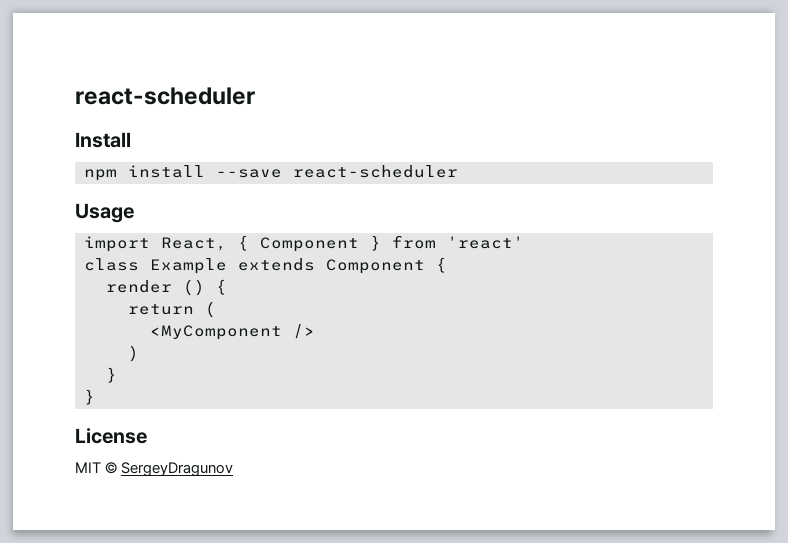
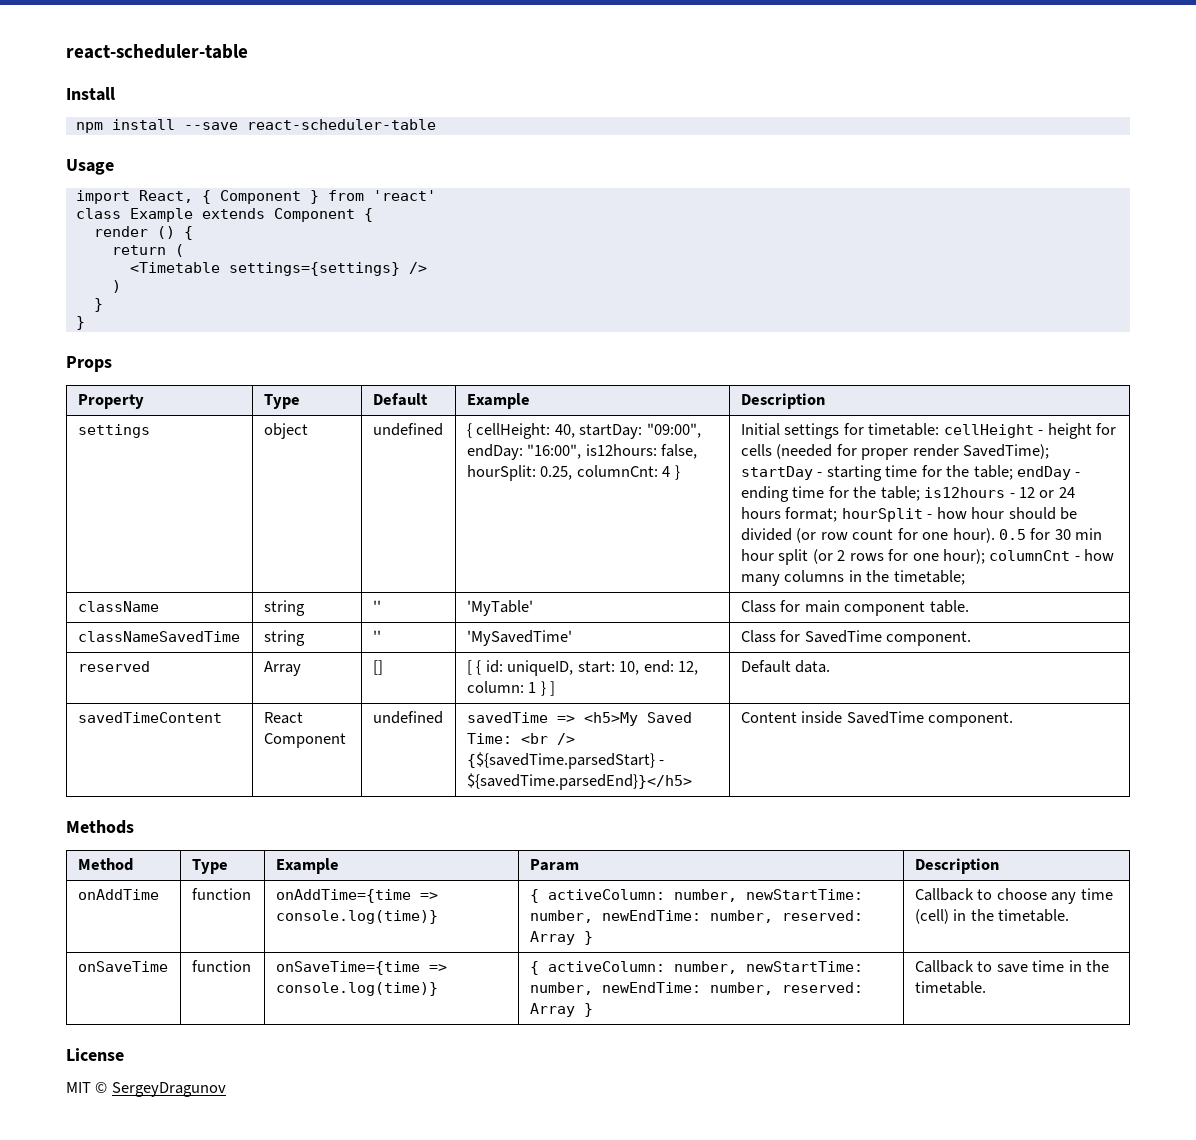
[75,87,255,105] react-scheduler -> [66,44,248,59] react-scheduler-table
[293,165,458,178] react-scheduler -> [246,119,436,130] react-scheduler-table
[150,325,282,340] <MyComponent -> [129,262,400,276] <Timetable settings={settings}
(95, 397) none -> [66,356,112,372] [77,394,144,409] [263,394,300,409] [372,393,428,406] [466,393,530,409] [740,393,825,409] [77,424,150,438] [263,423,308,439] [372,423,443,436] [466,423,701,439] [466,444,698,460] [466,465,680,481] [740,423,1116,439] [740,444,1050,460] [740,465,1081,481] [740,486,1075,502] [740,507,1077,522] [740,528,1103,543] [740,549,1115,565] [740,570,965,586] [77,601,159,612] [263,600,305,616] [372,600,381,612] [466,600,533,616] [740,600,969,616] [77,631,240,642] [263,630,305,646] [372,630,381,642] [466,630,572,646] [740,630,972,646] [77,661,150,672] [263,661,301,676] [372,660,383,675] [466,660,698,676] [466,681,556,696] [740,660,831,673] [77,712,222,723] [263,712,303,724] [263,733,346,748] [372,711,443,724] [466,712,692,726] [466,733,575,745] [466,752,665,769] [466,773,692,790] [740,711,1014,727] [66,820,134,834] [77,858,133,871] [191,859,228,874] [275,858,339,874] [529,859,579,871] [914,858,999,874] [77,889,159,900] [191,888,251,900] [275,889,438,903] [275,910,438,924] [529,889,863,903] [529,910,863,923] [529,931,593,945] [914,888,1113,904] [914,909,1070,924] [77,961,168,972] [191,960,251,972] [275,961,447,975] [275,982,438,996] [529,961,863,975] [529,982,863,995] [529,1003,593,1017] [914,960,1110,973] [914,981,986,994] // Props // Property | Type | Default | Example | Description // settings | object | undefined | { cellHeight: 40, startDay: "09:00", endDay: "16:00", is12hours: false, hourSplit: 0.25, columnCnt: 4 } | Initial settings for timetable: cellHeight - height for cells (needed for proper render SavedTime); startDay - starting time for the table; endDay - ending time for the table; is12hours - 12 or 24 hours format; hourSplit - how hour should be divided (or row count for one hour). 0.5 for 30 min hour split (or 2 rows for one hour); columnCnt - how many columns in the timetable; // className | string | '' | 'MyTable' | Class for main component table. // classNameSavedTime | string | '' | 'MySavedTime' | Class for SavedTime component. // reserved | Array | [] | [ { id: uniqueID, start: 10, end: 12, column: 1 } ] | Default data. // savedTimeContent | React Component | undefined | savedTime => <h5>My Saved Time: <br /> {${savedTime.parsedStart} - ${savedTime.parsedEnd}}</h5> | Content inside SavedTime component. // Methods // Method | Type | Example | Param | Description // onAddTime | function | onAddTime={time => console.log(time)} | { activeColumn: number, newStartTime: number, newEndTime: number, reserved: Array } | Callback to choose any time (cell) in the timetable. // onSaveTime | function | onSaveTime={time => console.log(time)} | { activeColumn: number, newStartTime: number, newEndTime: number, reserved: Array } | Callback to save time in the timetable.

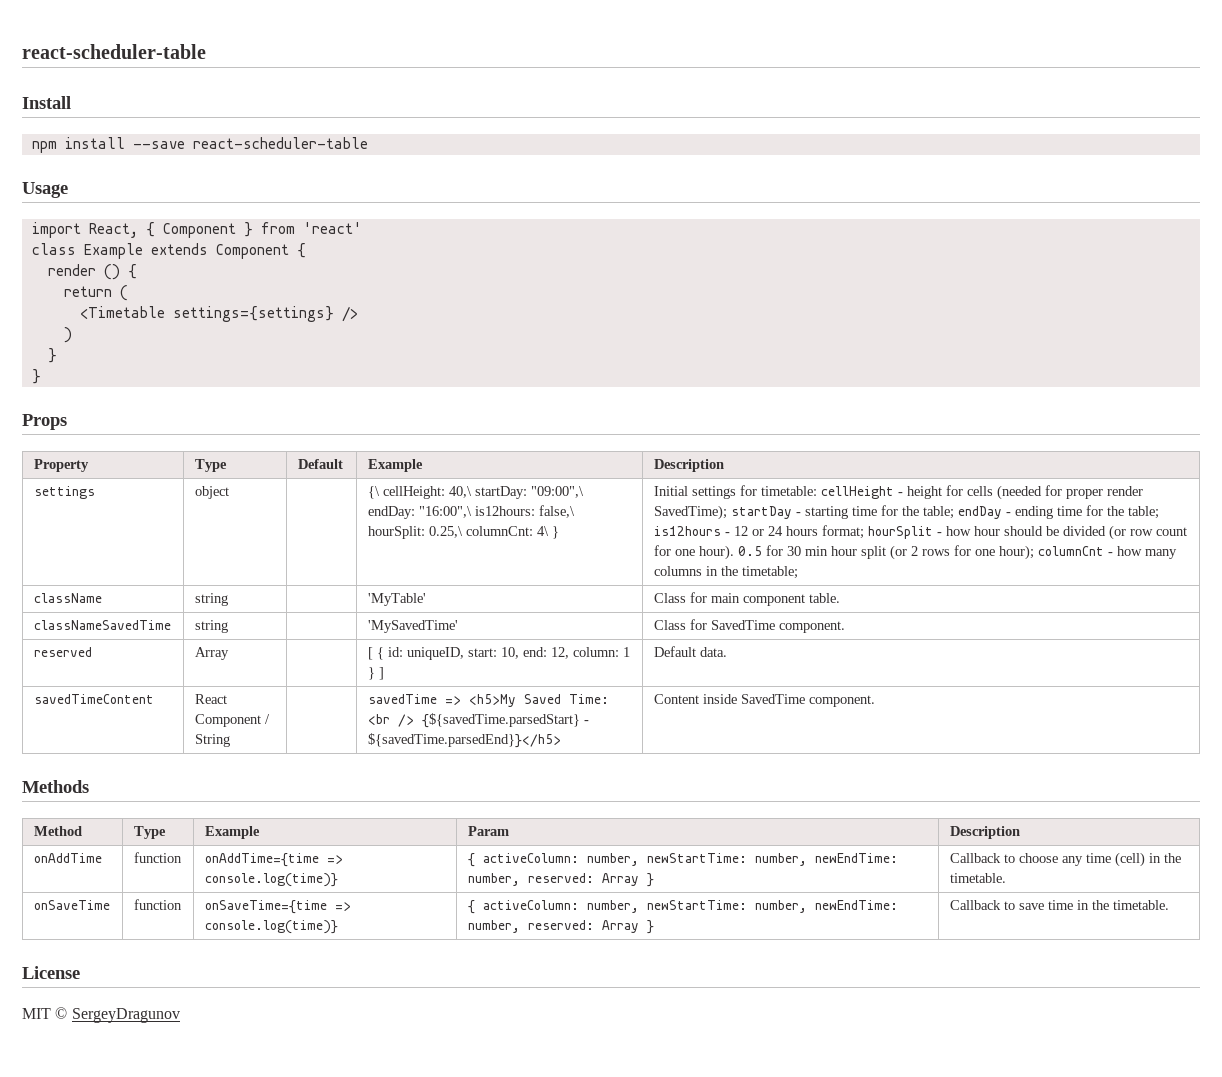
[372,423,443,436] [466,423,701,439] [466,444,698,460] [466,465,671,481] undefined | { cellHeight: 40, startDay: "09:00", endDay: "16:00", is12hours: false, hourSplit: 0.25, columnCnt: 4 -> [367,486,584,499] [367,505,575,519] [367,526,549,539] | {\ cellHeight: 40,\ startDay: "09:00",\ endDay: "16:00",\ is12hours: false,\ hourSplit: 0.25,\ columnCnt: 4\
[372,600,381,612] '' -> (228, 599) none
[372,630,381,642] '' -> (228, 626) none
[372,660,383,675] [] -> (229, 653) none
[372,711,443,724] | undefined -> [264,714,270,724] [194,734,230,747] / String |

